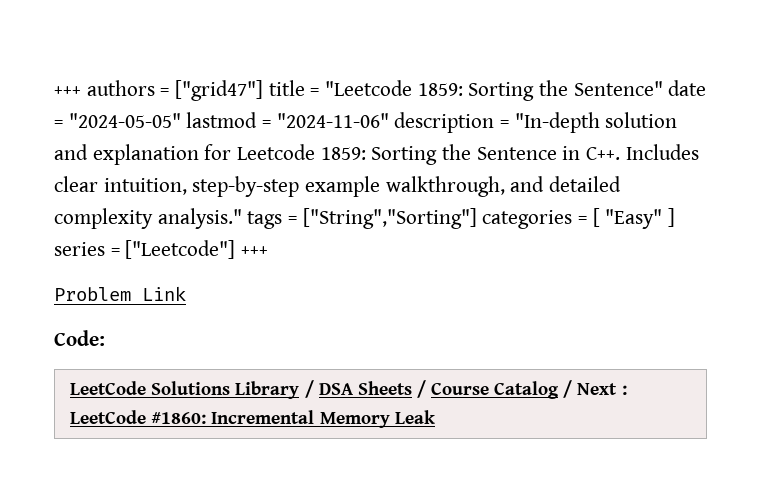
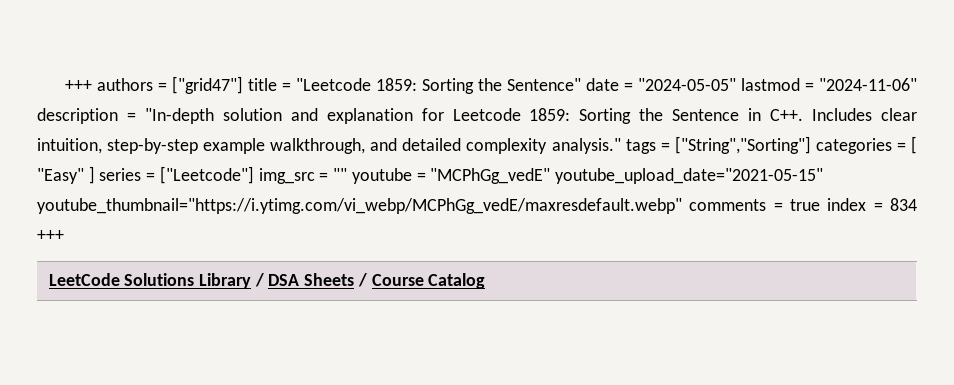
[241,246,269,256] [54,286,186,301] [54,330,105,346] +++ // Problem Link // Code: -> [258,168,823,184] [37,198,918,214] [37,230,64,241] img_src = "" youtube = "MCPhGg_vedE" youtube_upload_date="2021-05-15" youtube_thumbnail="https://i.ytimg.com/vi_webp/MCPhGg_vedE/maxresdefault.webp" comments = true index = 834 +++
[563,380,627,398] [70,410,435,428] / Next : LeetCode #1860: Incremental Memory Leak -> (486, 281) none

